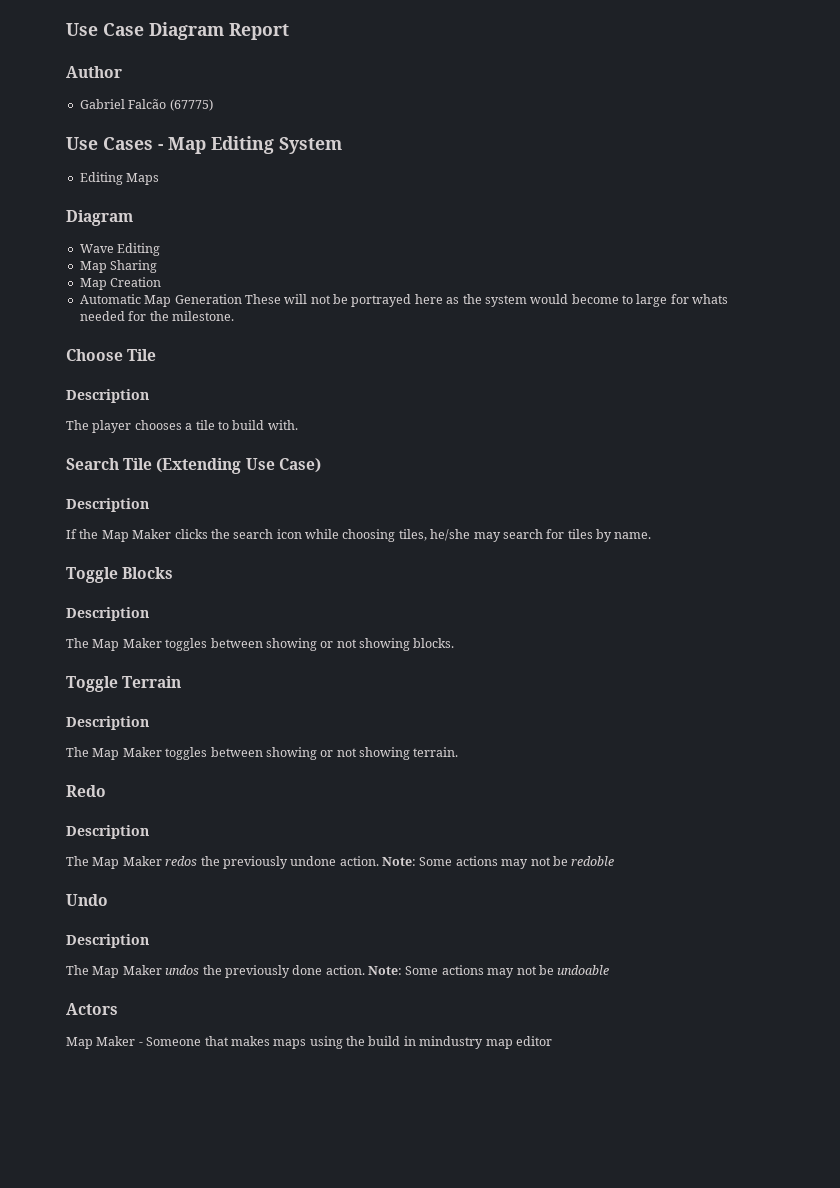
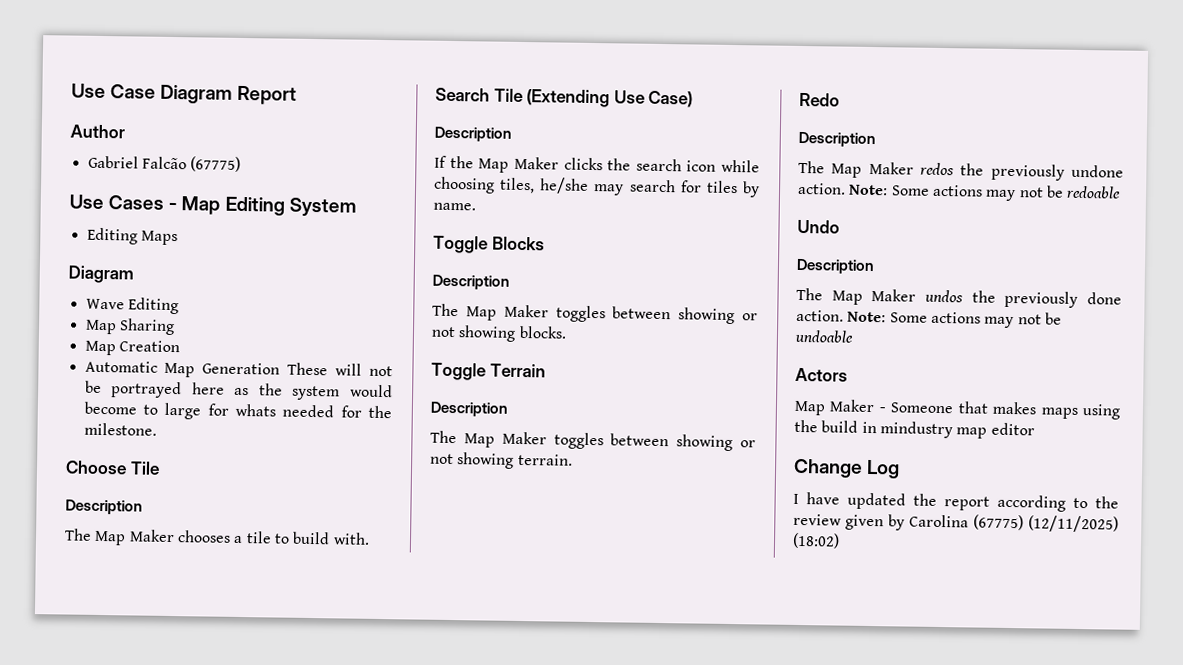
[92,420,132,433] player -> [94,529,175,546] Map Maker
[571,856,615,866] redoble -> [1066,185,1122,199] redoable
(552, 1041) none -> [793,458,901,479] [793,492,1119,512] [793,513,1119,533] [792,532,840,549] // Change Log // I have updated the report according to the review given by Carolina (67775) (12/11/2025) (18:02)

